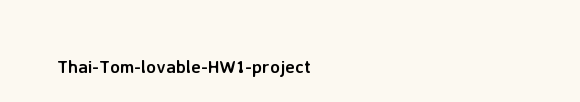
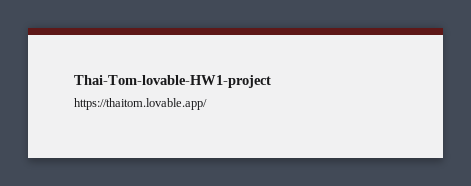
(311, 68) none -> [74,98,207,110] // https://thaitom.lovable.app/

